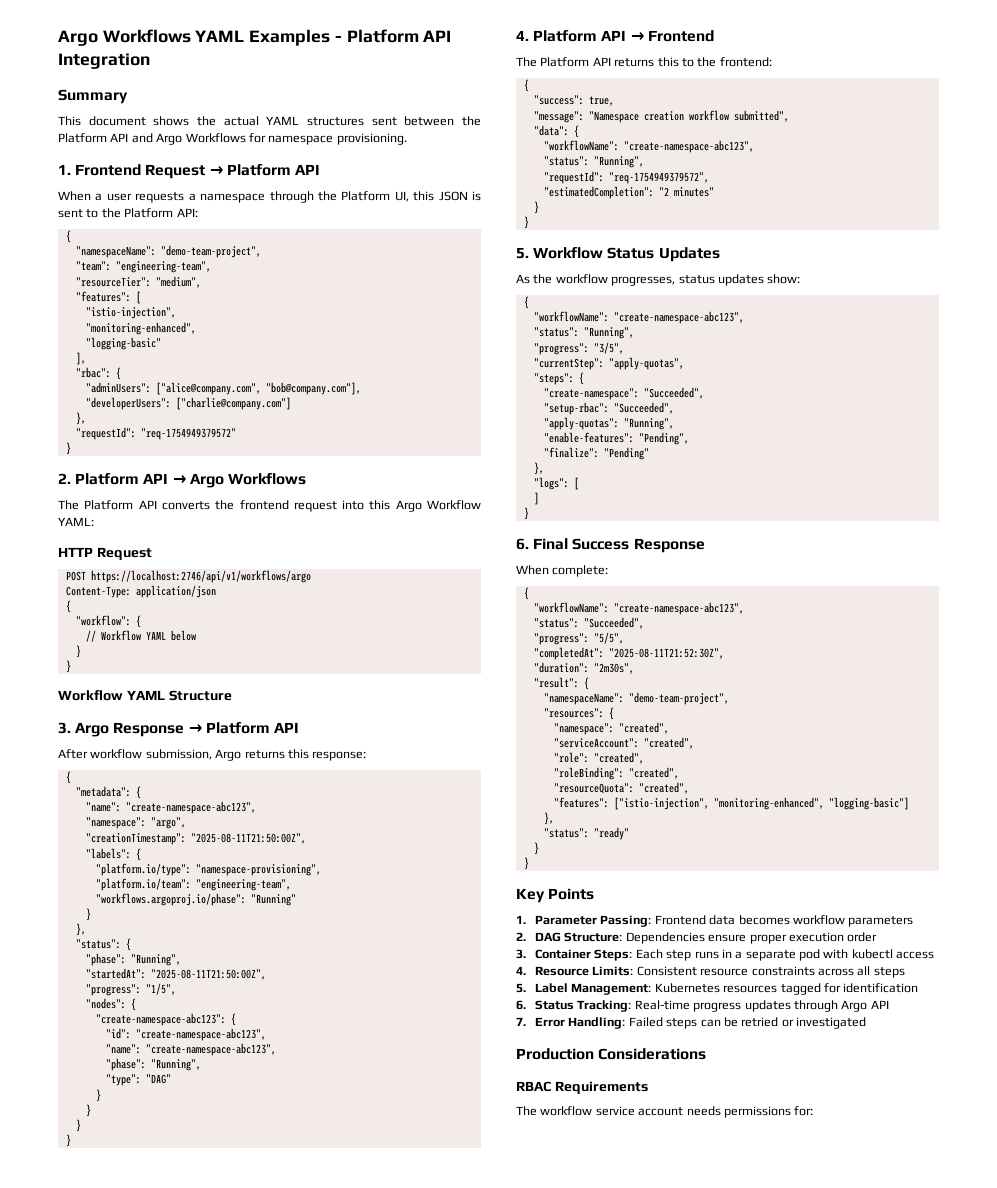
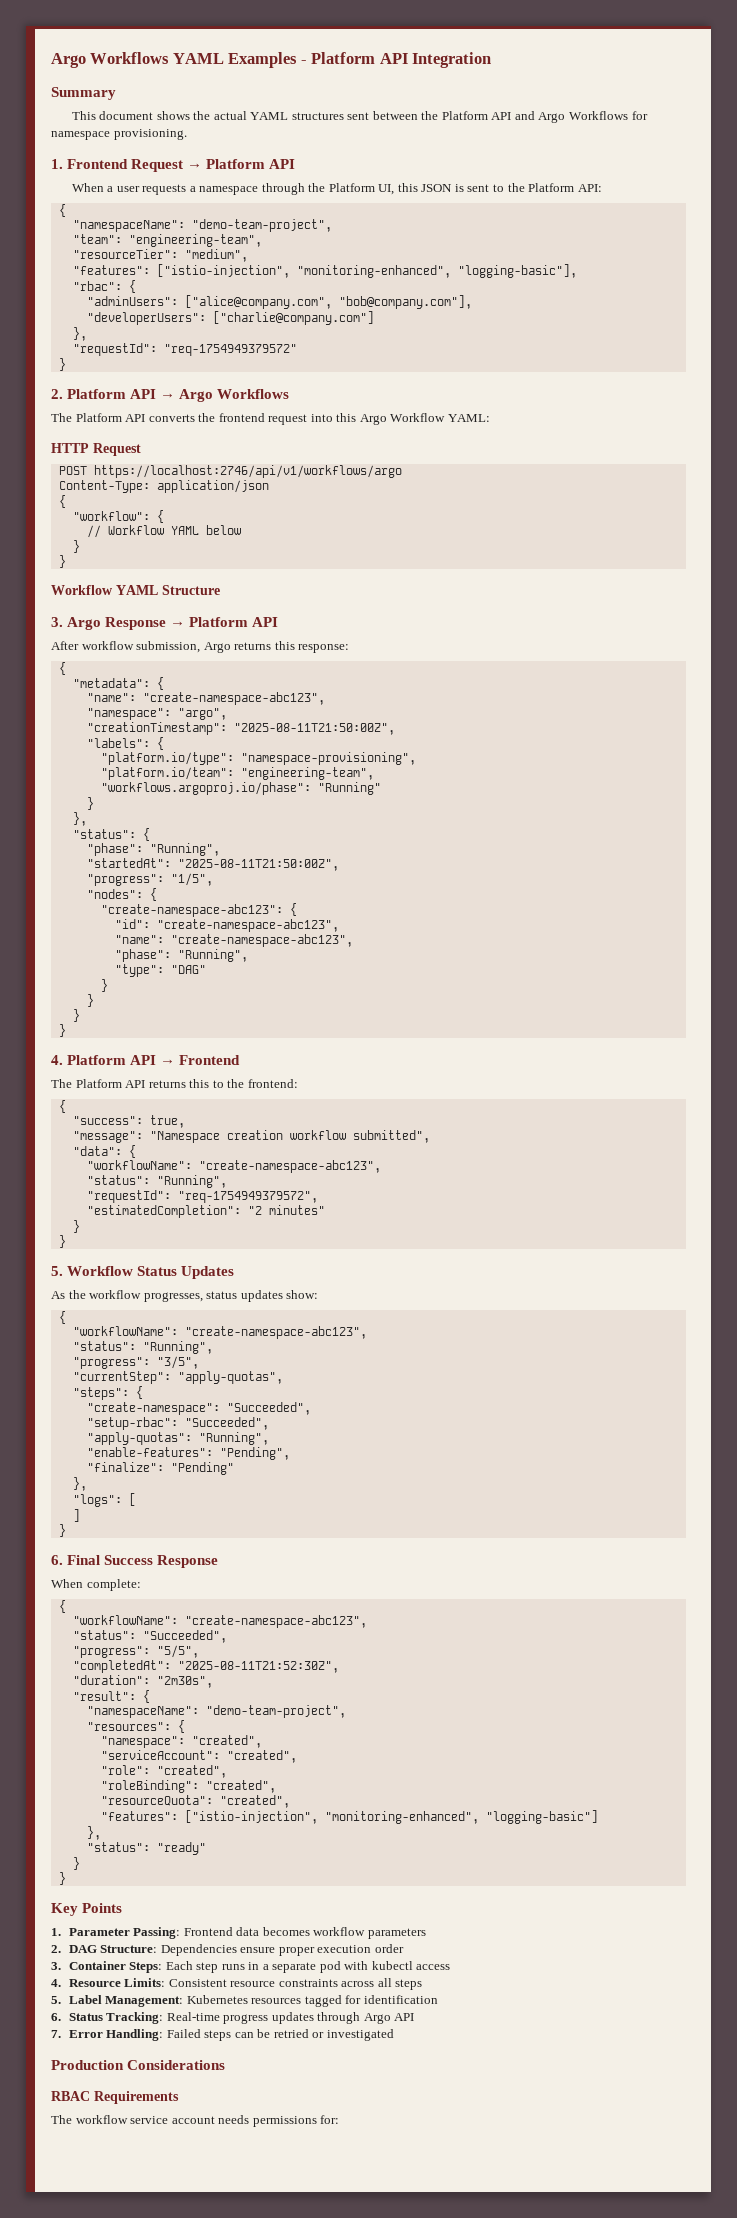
[135,291,141,304] [85,307,176,319] [85,322,196,335] [85,337,161,350] [75,352,86,365] [ // "istio-injection", // "monitoring-enhanced", // "logging-basic" // ], -> [156,264,577,278] ["istio-injection", "monitoring-enhanced", "logging-basic"],

